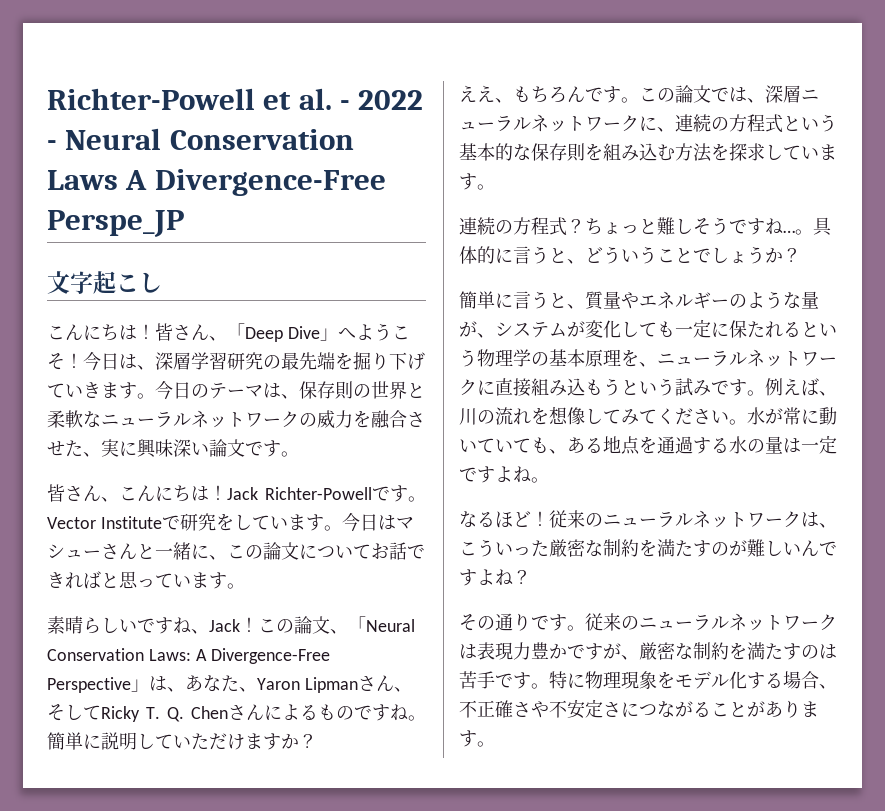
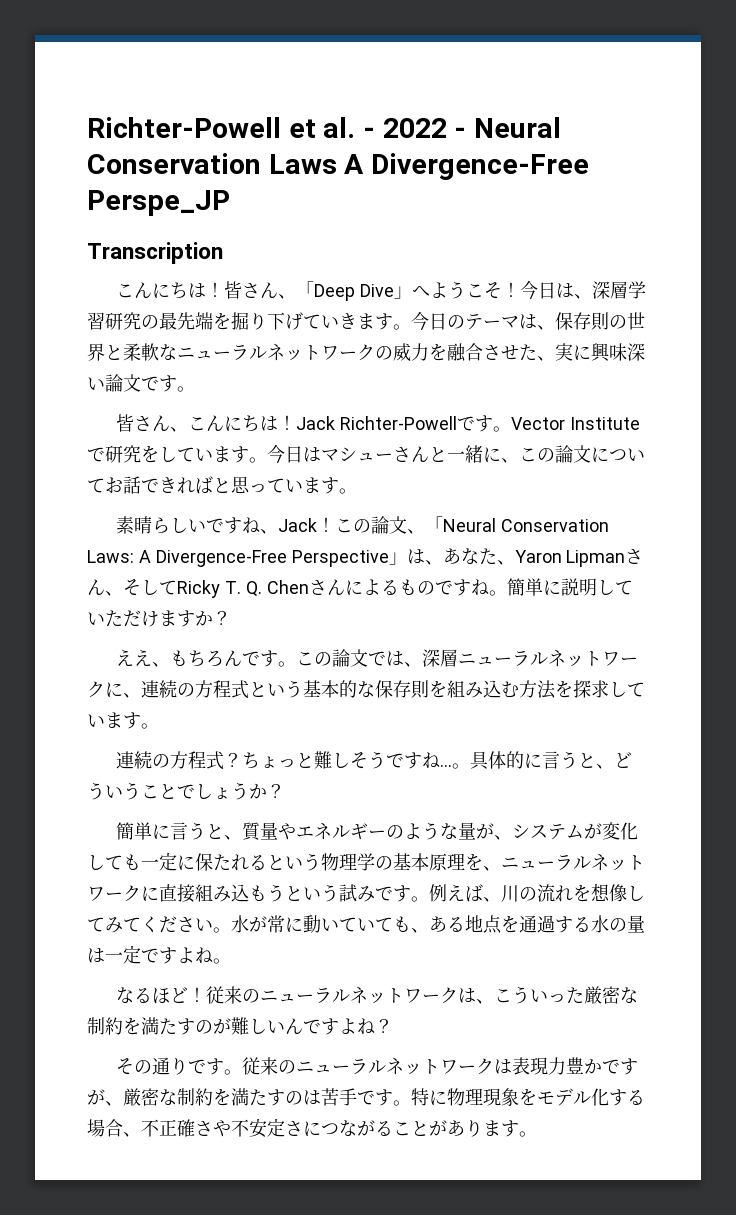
[47,271,162,294] 文字起こし -> [87,242,223,264] Transcription

